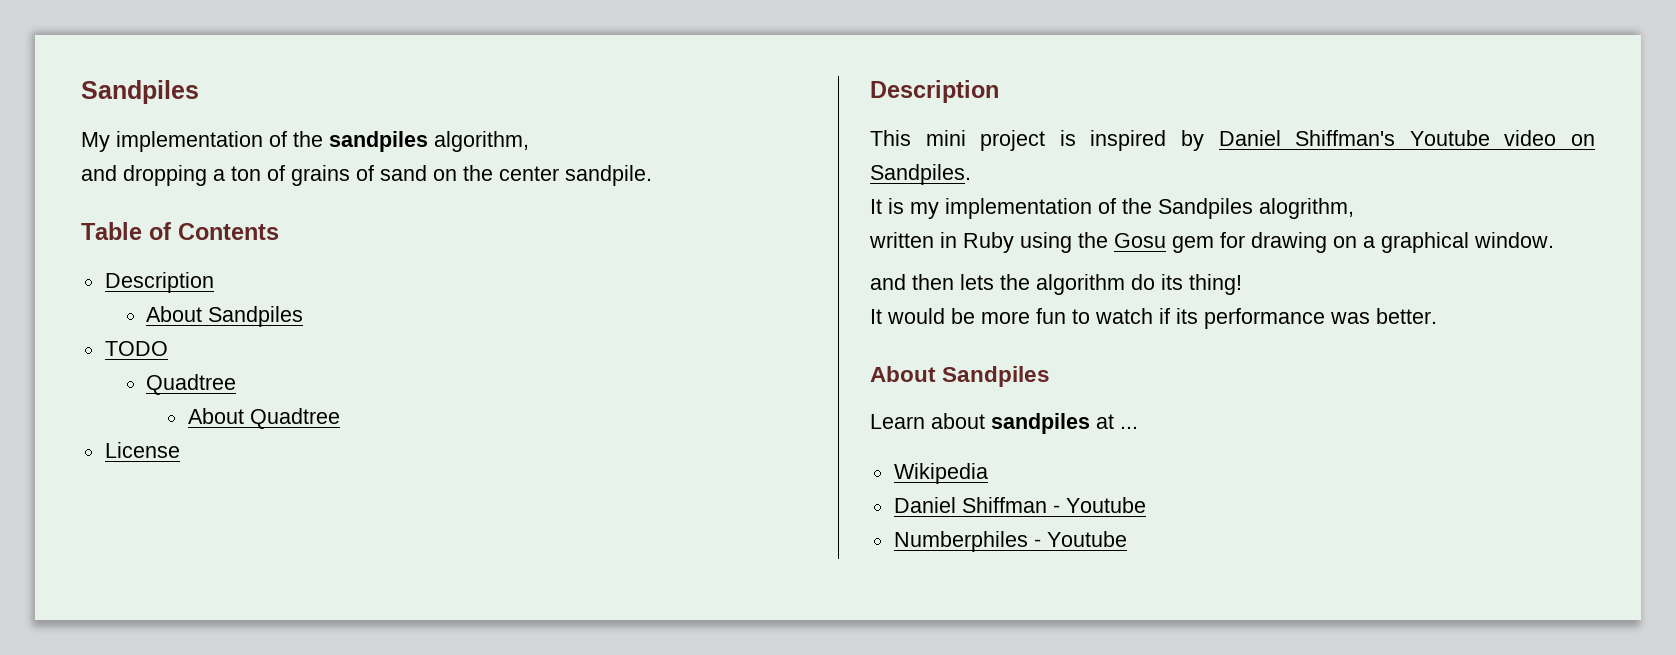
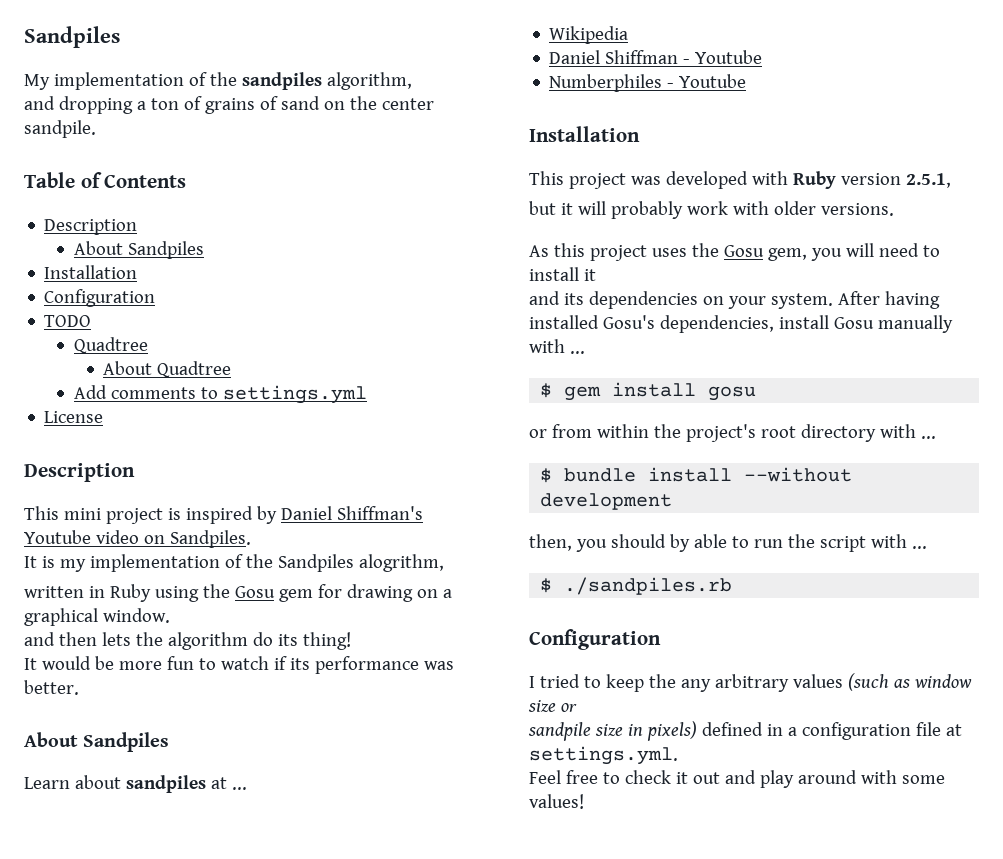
(304, 316) none -> [44,265,138,279] [44,289,156,307] // Installation // Configuration
(340, 418) none -> [73,385,367,404] // Add comments to settings.yml
(1127, 539) none -> [529,126,640,142] [529,171,951,189] [529,201,894,219] [529,243,940,261] [529,267,596,281] [529,291,940,309] [529,315,953,333] [529,339,585,354] [540,382,757,401] [529,424,936,442] [540,467,853,483] [540,493,673,510] [529,534,927,552] [540,577,733,595] [529,629,661,650] [529,673,972,692] [528,700,577,712] [528,721,962,741] [529,746,678,765] [529,770,945,788] [529,794,584,809] // Installation // This project was developed with Ruby version 2.5.1, // but it will probably work with older versions. // As this project uses the Gosu gem, you will need to install it // and its dependencies on your system. After having installed Gosu's dependencies, install Gosu manually with ... // $ gem install gosu // or from within the project's root directory with ... // $ bundle install --without development // then, you should by able to run the script with ... // $ ./sandpiles.rb // Configuration // I tried to keep the any arbitrary values (such as window size or // sandpile size in pixels) defined in a configuration file at settings.yml. // Feel free to check it out and play around with some values!

